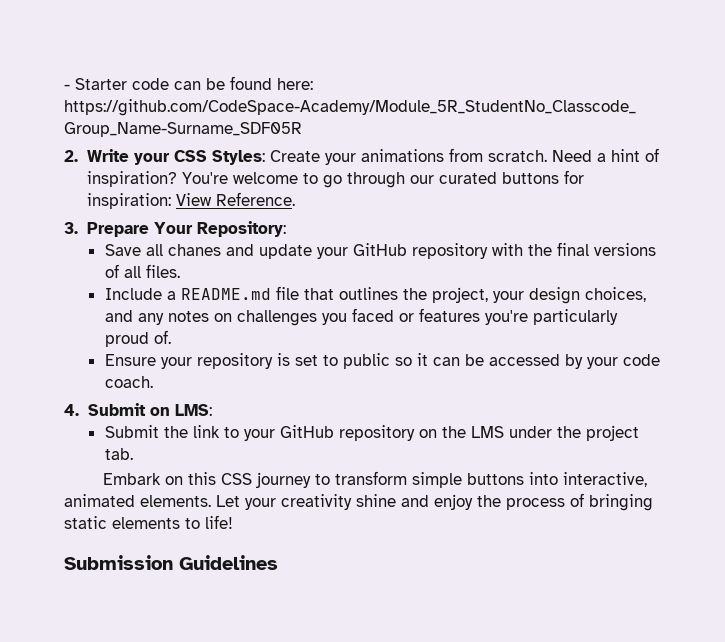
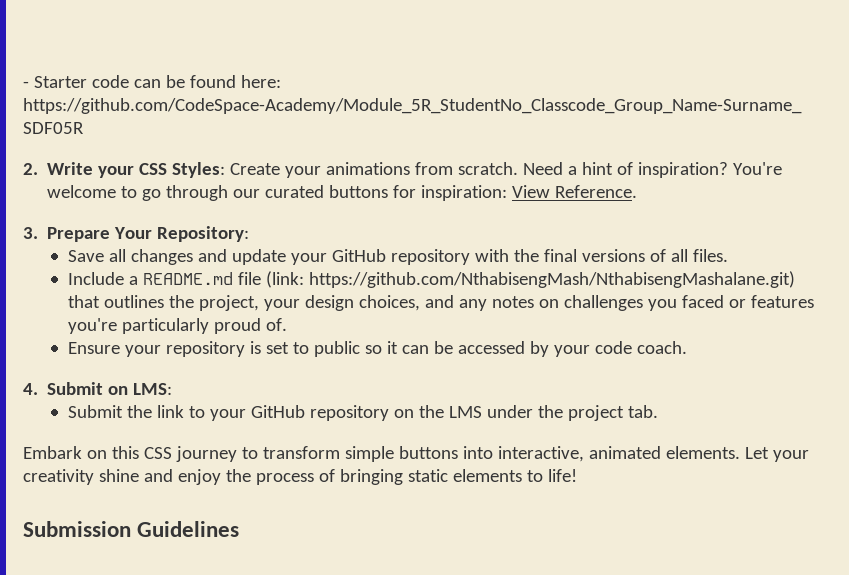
[167,244,221,256] chanes -> [130,249,193,265] changes
(299, 293) none -> [265,271,795,288] (link: https://github.com/NthabisengMash/NthabisengMashalane.git)

